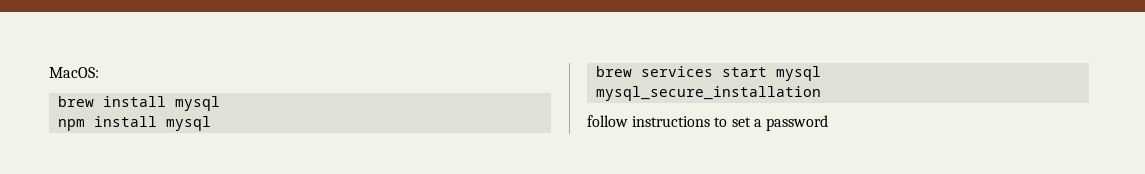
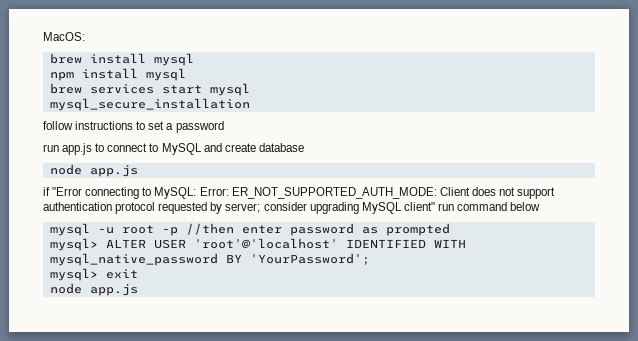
(828, 123) none -> [43,143,304,155] [49,164,138,177] [43,187,556,199] [43,202,541,214] [49,223,450,236] [49,238,466,251] [49,253,370,266] [49,268,138,281] [49,283,138,296] // run app.js to connect to MySQL and create database // node app.js // if "Error connecting to MySQL: Error: ER_NOT_SUPPORTED_AUTH_MODE: Client does not support authentication protocol requested by server; consider upgrading MySQL client" run command below // mysql -u root -p //then enter password as prompted // mysql> ALTER USER 'root'@'localhost' IDENTIFIED WITH mysql_native_password BY 'YourPassword'; // mysql> exit // node app.js

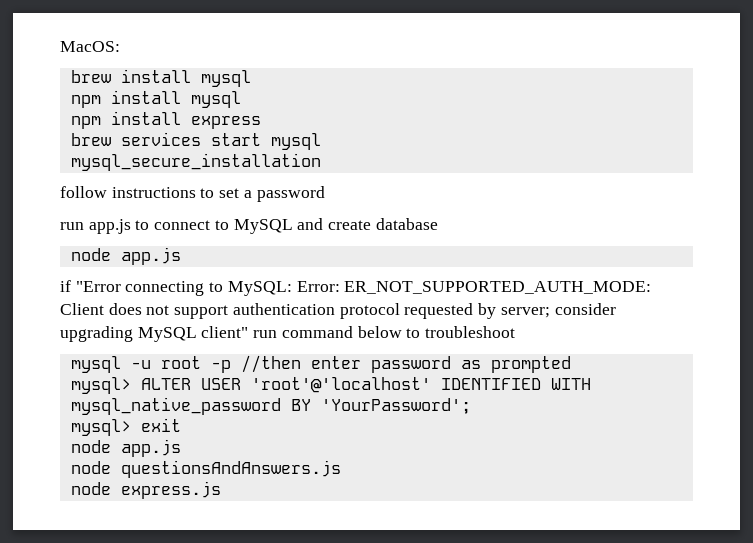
(186, 74) none -> [70,111,261,129] // npm install express
(541, 206) none -> [406,326,516,338] to troubleshoot
(138, 290) none -> [70,460,341,478] [70,481,221,499] // node questionsAndAnswers.js // node express.js

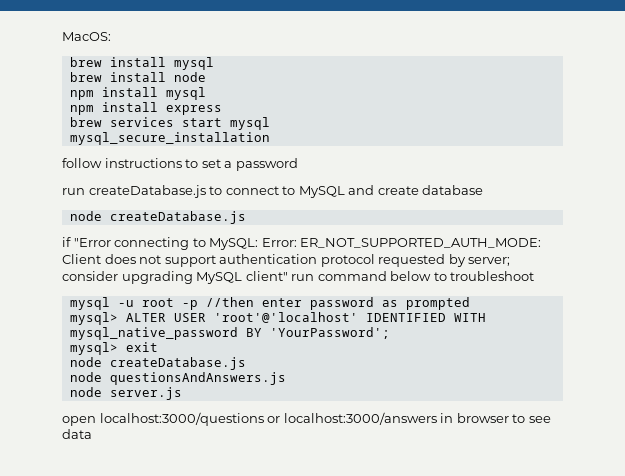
(251, 78) none -> [69,72,206,82] // brew install node
[88,219,131,234] app.js -> [88,185,206,198] createDatabase.js
[120,247,181,265] app.js -> [109,211,246,224] createDatabase.js
[120,439,181,457] app.js -> [109,357,246,370] createDatabase.js
[120,481,221,499] express.js -> [109,387,182,400] [62,412,551,426] [62,429,92,439] server.js // open localhost:3000/questions or localhost:3000/answers in browser to see data

